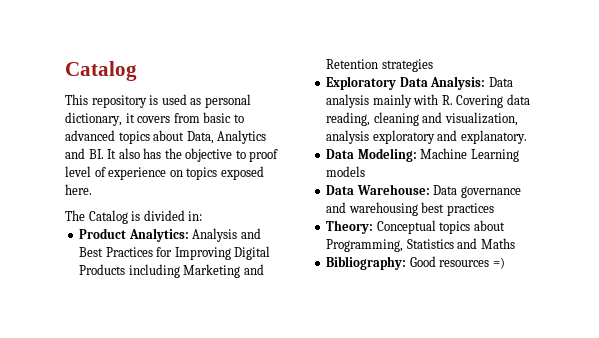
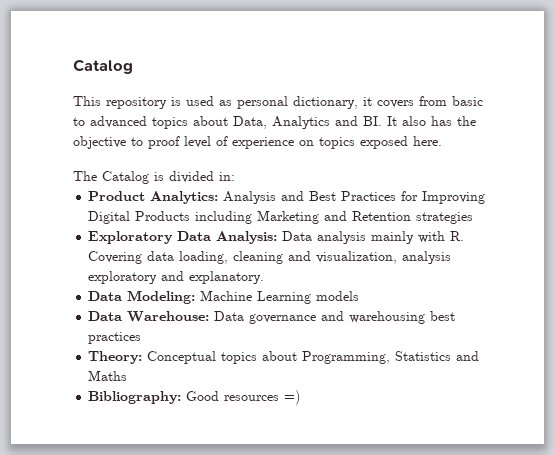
[326,112,371,126] reading, -> [179,251,229,264] loading,

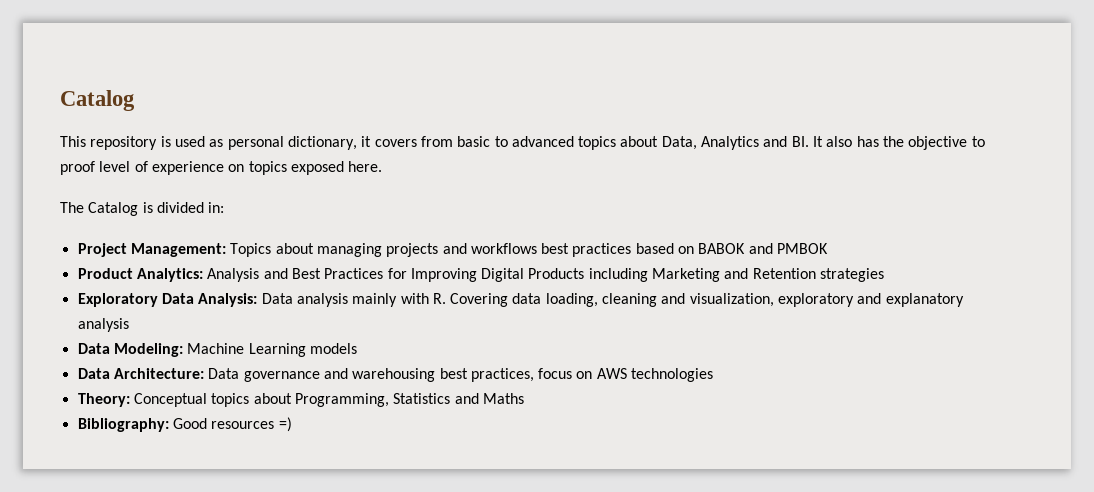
(235, 176) none -> [77,243,829,257] // Project Management: Topics about managing projects and workflows best practices based on BABOK and PMBOK
[402,251,452,264] analysis -> (774, 300) none
[189,271,265,284] explanatory. -> [885,293,964,307] [77,318,129,332] explanatory analysis
[127,311,210,322] Warehouse: -> [113,368,204,379] Architecture:
[88,332,142,344] practices -> [470,368,714,382] practices, focus on AWS technologies

